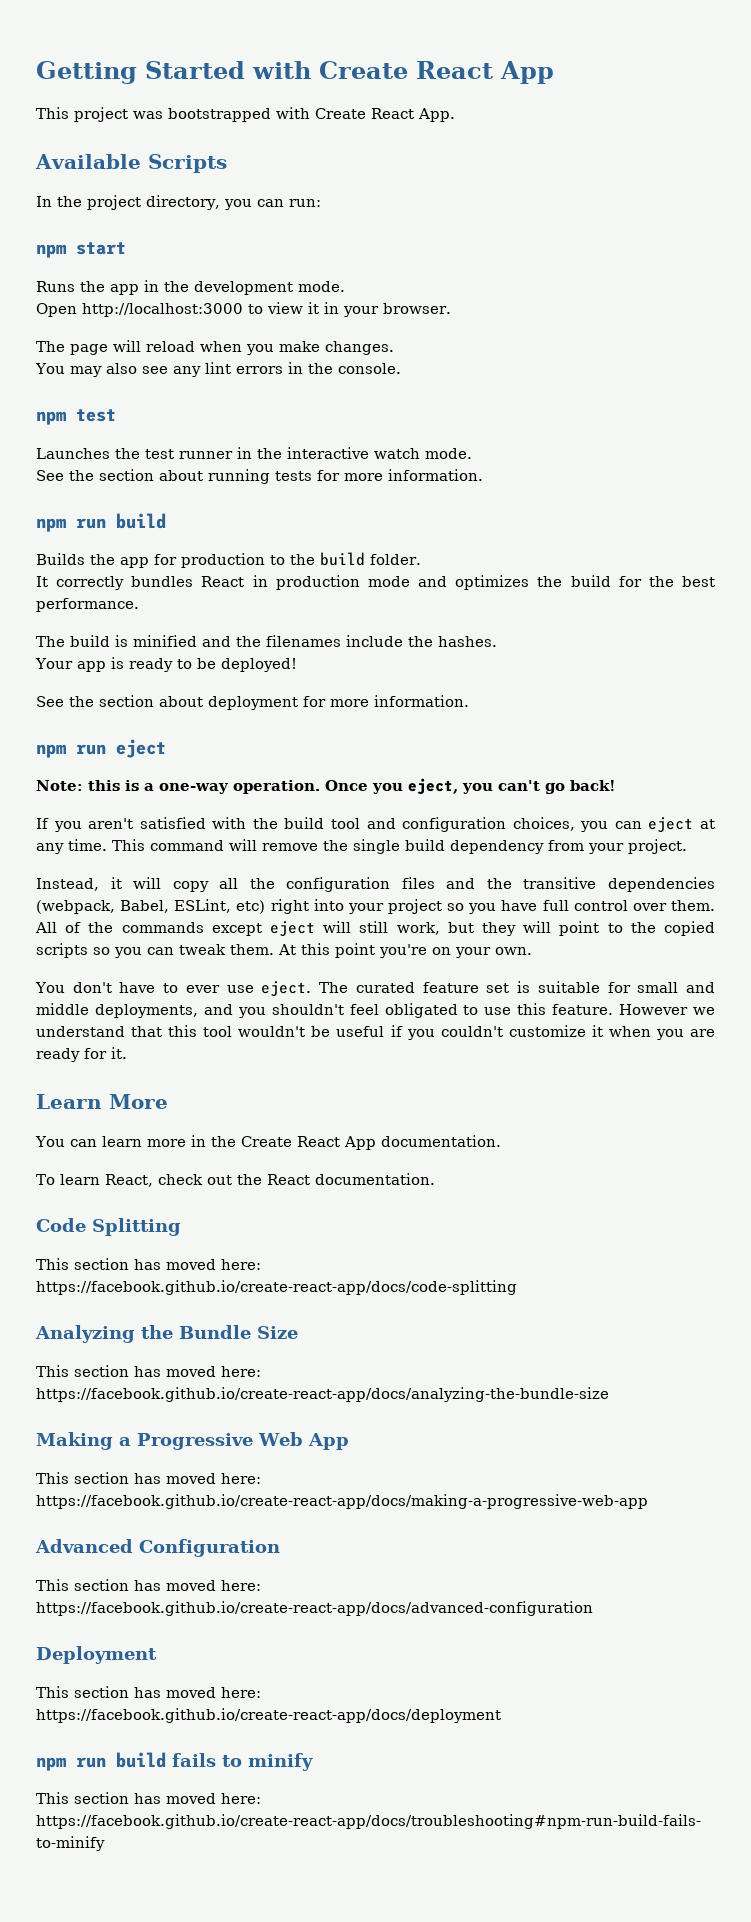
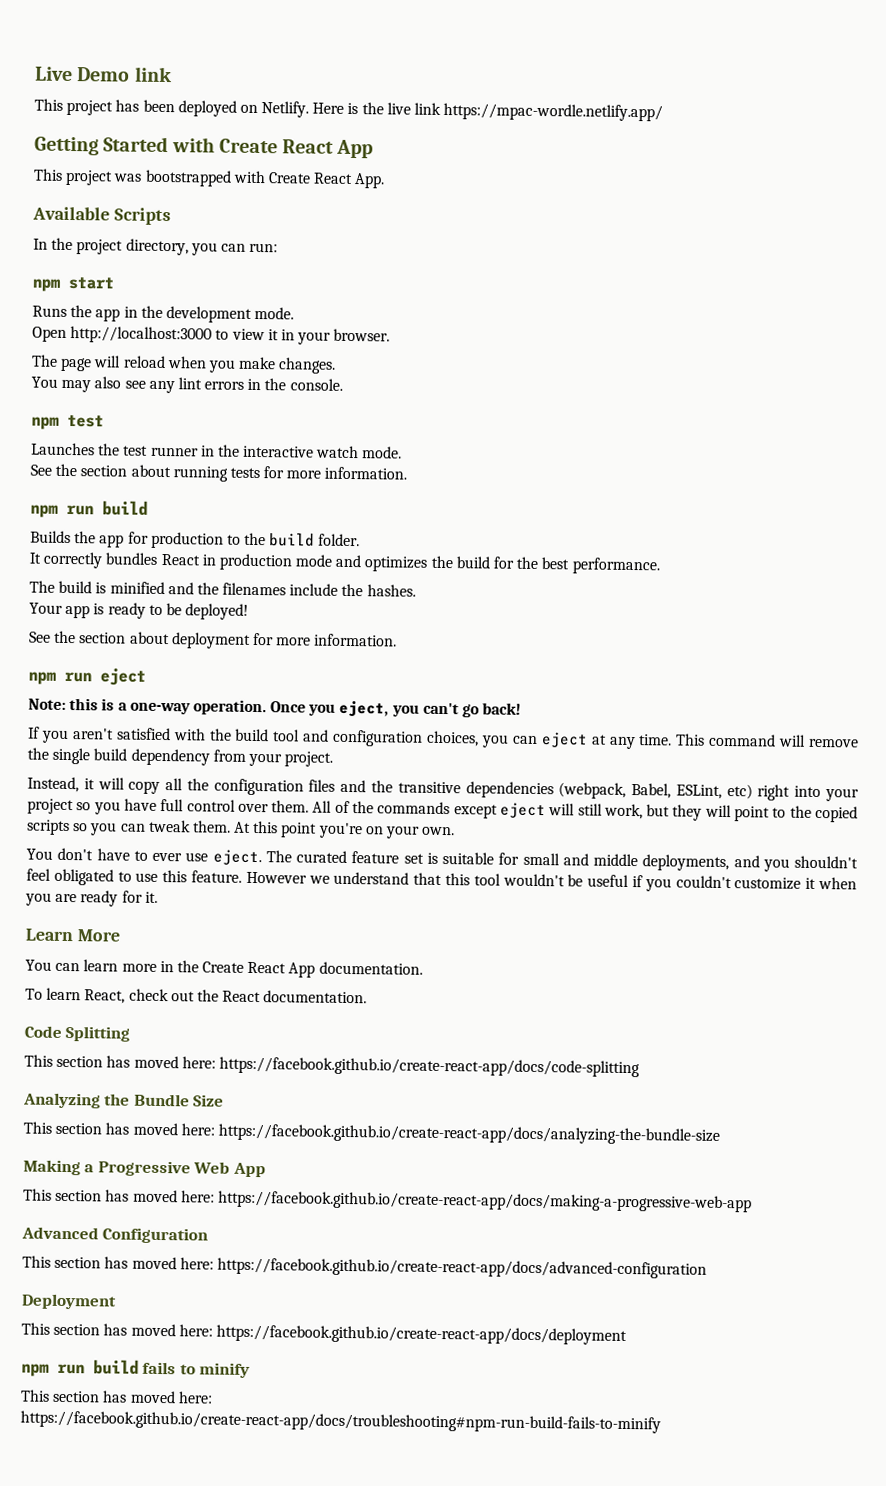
(36, 72) none -> [35,66,172,83] [34,98,664,122] Live Demo link // This project has been deployed on Netlify. Here is the live link https://mpac-wordle.netlify.app/ //

